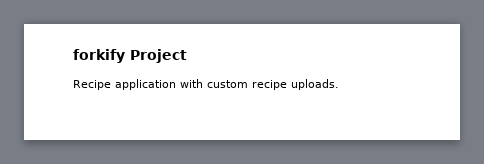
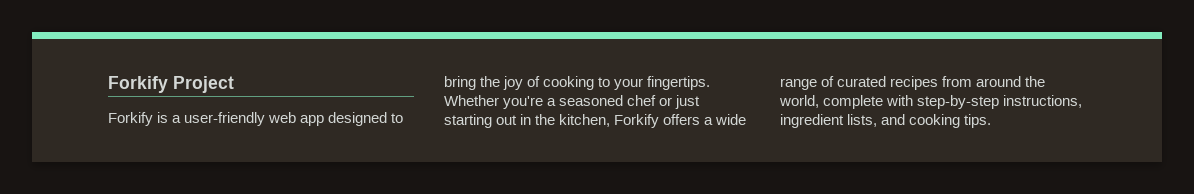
[73,49,125,63] forkify -> [108,76,168,93] Forkify
[73,79,339,90] Recipe application with custom recipe uploads. -> [108,112,404,126] [444,76,711,90] [444,95,701,109] [444,114,747,128] [780,76,1046,90] [779,95,1083,109] [780,114,992,128] Forkify is a user-friendly web app designed to bring the joy of cooking to your fingertips. Whether you're a seasoned chef or just starting out in the kitchen, Forkify offers a wide range of curated recipes from around the world, complete with step-by-step instructions, ingredient lists, and cooking tips.

